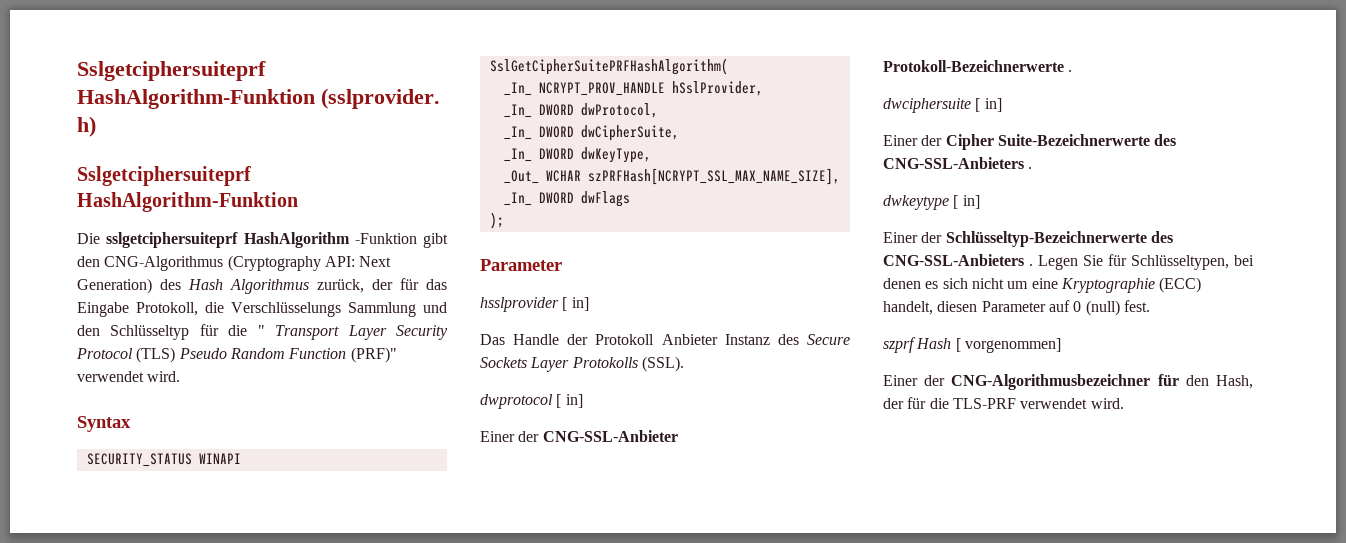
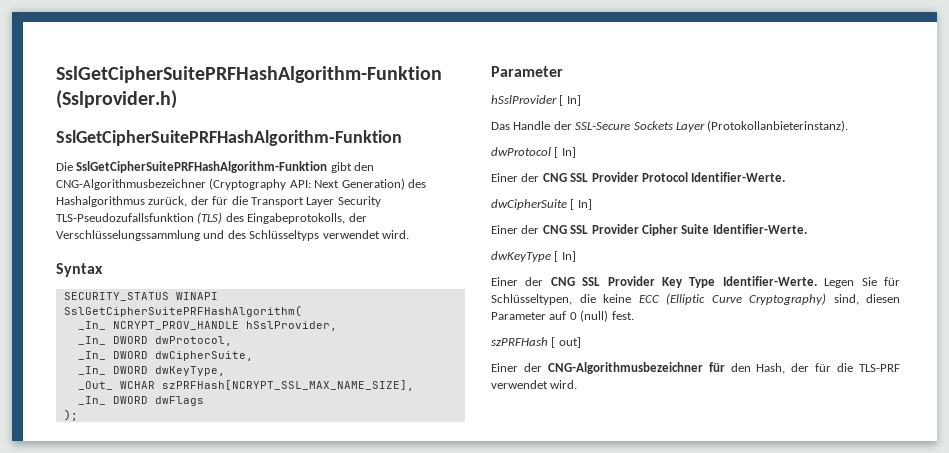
[77,61,266,81] [77,88,440,109] [77,116,96,137] [77,166,251,186] [77,192,298,212] [77,232,417,248] Sslgetciphersuiteprf HashAlgorithm-Funktion (sslprovider. h) // Sslgetciphersuiteprf HashAlgorithm-Funktion // Die sslgetciphersuiteprf HashAlgorithm -Funktion -> [56,66,442,83] [56,90,177,109] [56,130,402,146] [56,161,328,173] SslGetCipherSuitePRFHashAlgorithm-Funktion (Sslprovider.h) // SslGetCipherSuitePRFHashAlgorithm-Funktion // Die SslGetCipherSuitePRFHashAlgorithm-Funktion
[104,256,224,271] CNG-Algorithmus -> [56,179,206,190] CNG-Algorithmusbezeichner
[188,279,309,294] Hash Algorithmus -> [56,196,145,207] Hashalgorithmus
[426,279,447,290] [77,302,447,317] [77,324,448,340] [76,347,397,363] das Eingabe Protokoll, die Verschlüsselungs Sammlung und den Schlüsseltyp für die " Transport Layer Security Protocol (TLS) Pseudo Random Function (PRF)" -> [231,196,381,207] [56,212,367,224] [56,230,320,241] die Transport Layer Security TLS-Pseudozufallsfunktion (TLS) des Eingabeprotokolls, der Verschlüsselungssammlung und des Schlüsseltyps
[480,297,589,312] hsslprovider [ in] -> [491,95,581,106] hSslProvider [ In]
[595,334,850,345] [480,356,684,372] [480,394,583,409] [480,430,678,442] [883,60,1073,72] [883,98,1002,113] [883,134,1177,150] [883,157,1033,169] [883,195,980,210] [883,231,1173,247] [883,254,1254,270] [883,277,1202,293] [883,301,933,315] Protokoll Anbieter Instanz des Secure Sockets Layer Protokolls (SSL). // dwprotocol [ in] // Einer der CNG-SSL-Anbieter Protokoll-Bezeichnerwerte . // dwciphersuite [ in] // Einer der Cipher Suite-Bezeichnerwerte des CNG-SSL-Anbieters . // dwkeytype [ in] // Einer der Schlüsseltyp-Bezeichnerwerte des CNG-SSL-Anbieters . Legen Sie für Schlüsseltypen, bei denen es sich nicht um eine Kryptographie (ECC) handelt, -> [575,120,849,132] [491,147,576,158] [491,172,786,182] [491,199,592,210] [491,224,807,236] [491,251,576,262] [491,276,900,288] [491,293,859,305] SSL-Secure Sockets Layer (Protokollanbieterinstanz). // dwProtocol [ In] // Einer der CNG SSL Provider Protocol Identifier-Werte. // dwCipherSuite [ In] // Einer der CNG SSL Provider Cipher Suite Identifier-Werte. // dwKeyType [ In] // Einer der CNG SSL Provider Key Type Identifier-Werte. Legen Sie für Schlüsseltypen, die keine ECC (Elliptic Curve Cryptography) sind,
[883,337,1061,353] szprf Hash [ vorgenommen] -> [491,337,581,348] szPRFHash [ out]

